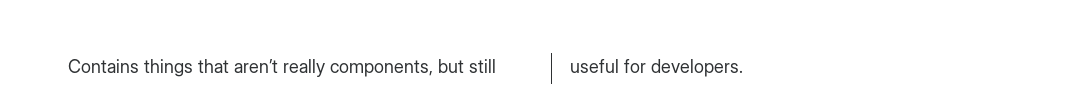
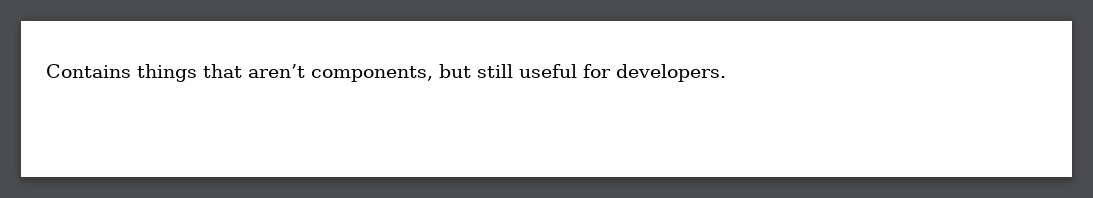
[283,59,325,77] really -> (305, 71) none

